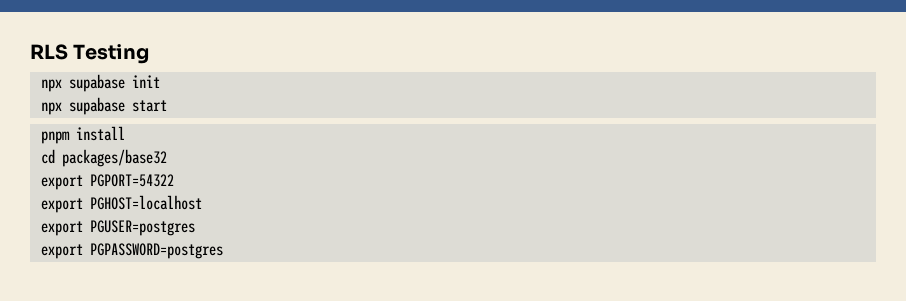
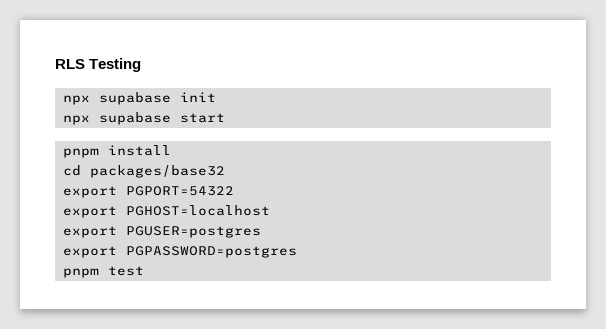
(223, 251) none -> [62,266,144,278] // pnpm test

